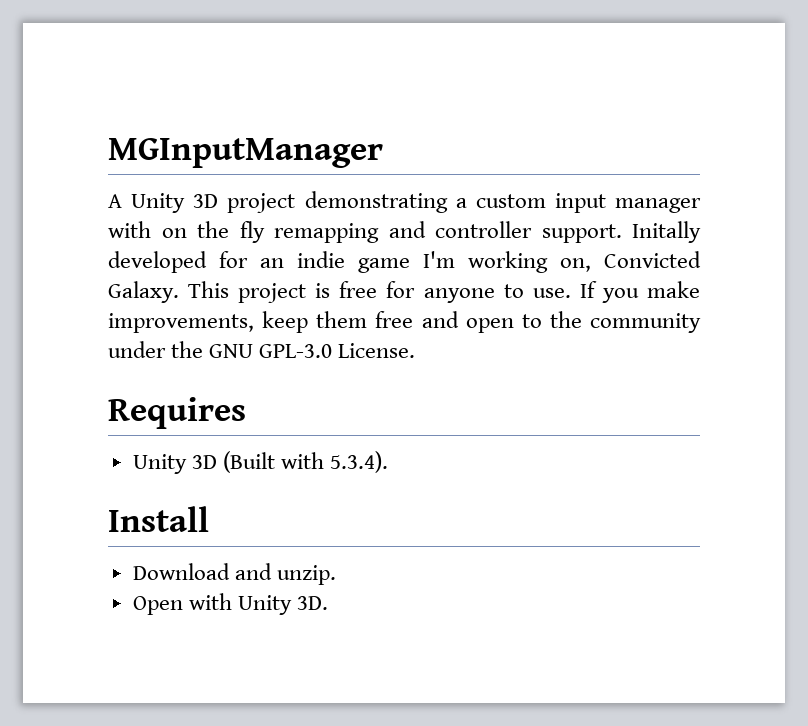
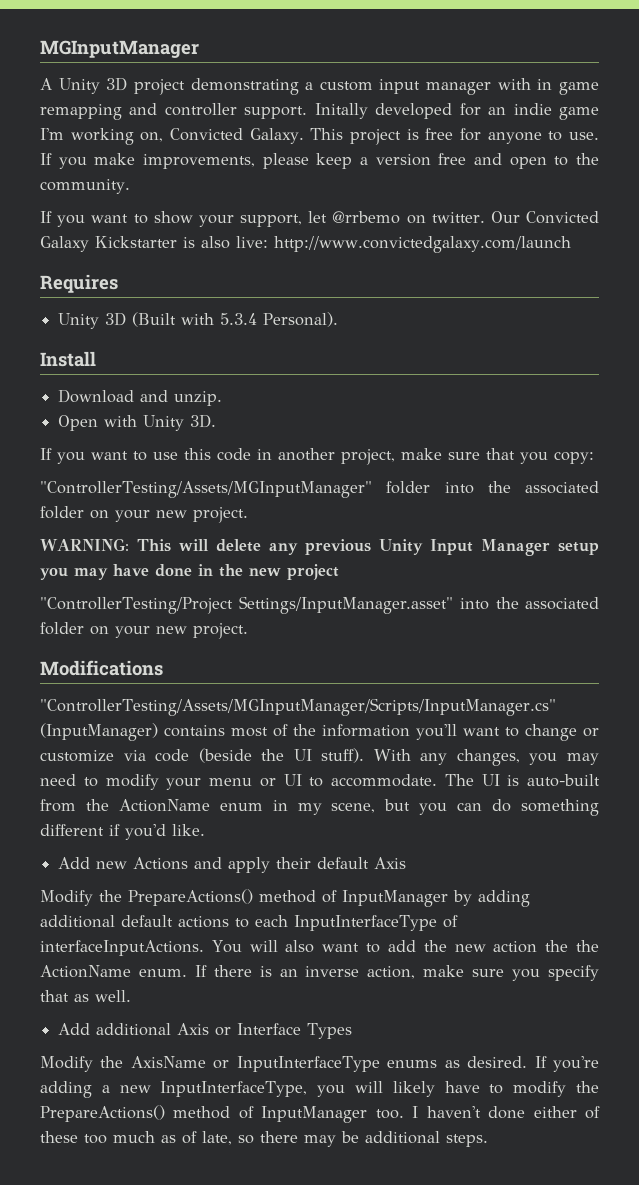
[161,221,265,243] on the fly -> [537,79,599,95] in game
[262,311,368,333] keep them -> [262,153,431,169] please keep a version
[590,313,701,333] [108,341,416,358] community under the GNU GPL-3.0 License. -> [40,179,130,194] [40,211,599,227] [40,236,571,253] community. // If you want to show your support, let @rrbemo on twitter. Our Convicted Galaxy Kickstarter is also live: http://www.convictedgalaxy.com/launch
[330,451,389,473] 5.3.4). -> [220,312,339,327] 5.3.4 Personal).
(328, 603) none -> [40,448,594,465] [40,481,599,498] [40,506,248,523] [40,538,599,556] [40,564,339,580] [40,596,599,614] [40,622,248,639] [40,660,163,676] [40,698,556,716] [40,723,599,741] [40,748,599,766] [40,774,600,790] [40,799,600,816] [40,824,205,840] [58,857,407,873] [40,889,530,907] [40,915,458,931] [40,940,599,956] [40,965,600,981] [40,990,131,1002] [58,1023,353,1039] [40,1056,599,1072] [40,1081,599,1098] [40,1105,601,1123] [40,1131,488,1147] // If you want to use this code in another project, make sure that you copy: // "ControllerTesting/Assets/MGInputManager" folder into the associated folder on your new project. // WARNING: This will delete any previous Unity Input Manager setup you may have done in the new project // "ControllerTesting/Project Settings/InputManager.asset" into the associated folder on your new project. // Modifications // "ControllerTesting/Assets/MGInputManager/Scripts/InputManager.cs" (InputManager) contains most of the information you'll want to change or customize via code (beside the UI stuff). With any changes, you may need to modify your menu or UI to accommodate. The UI is auto-built from the ActionName enum in my scene, but you can do something different if you'd like. // Add new Actions and apply their default Axis // Modify the PrepareActions() method of InputManager by adding additional default actions to each InputInterfaceType of interfaceInputActions. You will also want to add the new action the the ActionName enum. If there is an inverse action, make sure you specify that as well. // Add additional Axis or Interface Types // Modify the AxisName or InputInterfaceType enums as desired. If you're adding a new InputInterfaceType, you will likely have to modify the PrepareActions() method of InputManager too. I haven't done either of these too much as of late, so there may be additional steps.

